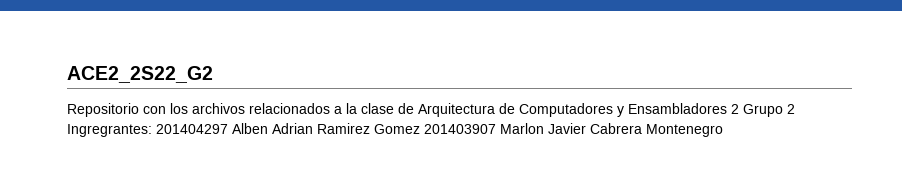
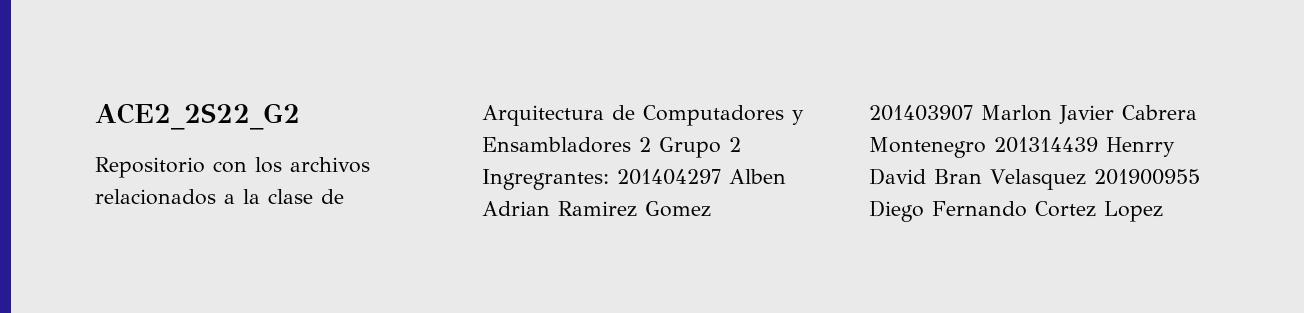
(723, 130) none -> [994,137,1175,157] [869,168,1200,190] [869,200,1163,222] 201314439 Henrry David Bran Velasquez 201900955 Diego Fernando Cortez Lopez

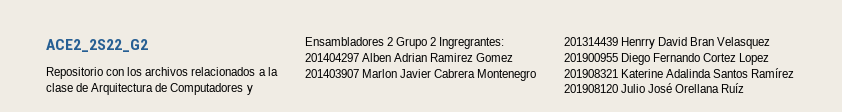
(1163, 211) none -> [564,68,795,78] [564,83,745,93] 201908321 Katerine Adalinda Santos Ramírez 201908120 Julio José Orellana Ruíz

